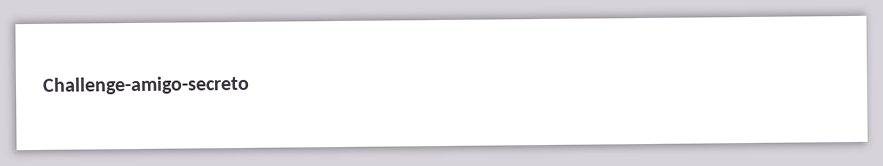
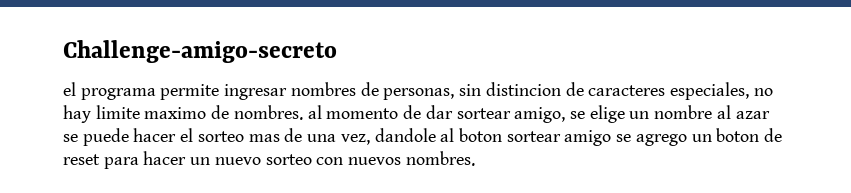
(250, 85) none -> [63,82,773,100] [63,105,770,123] [63,128,783,146] [63,151,475,169] // el programa permite ingresar nombres de personas, sin distincion de caracteres especiales, no hay limite maximo de nombres. al momento de dar sortear amigo, se elige un nombre al azar se puede hacer el sorteo mas de una vez, dandole al boton sortear amigo se agrego un boton de reset para hacer un nuevo sorteo con nuevos nombres.

